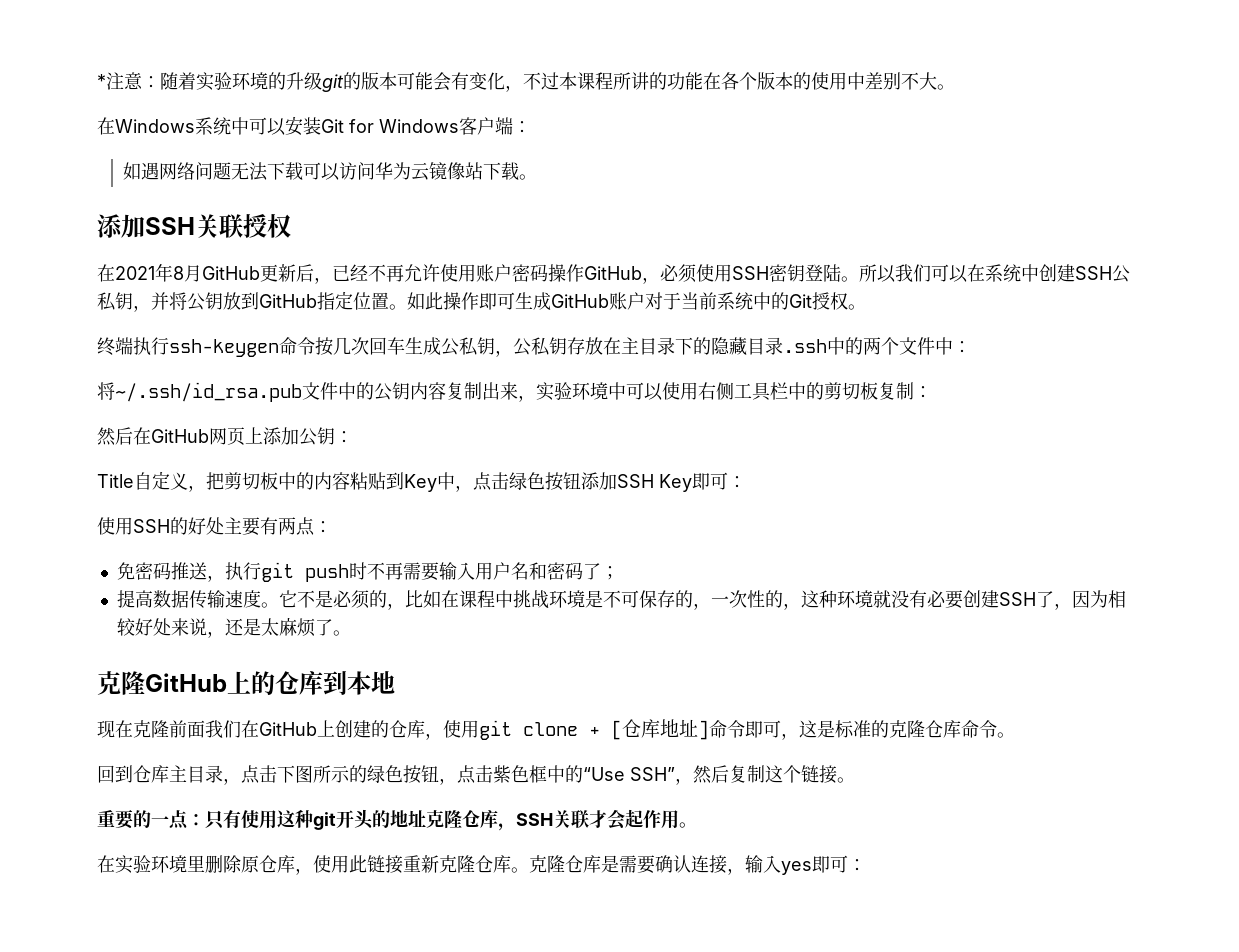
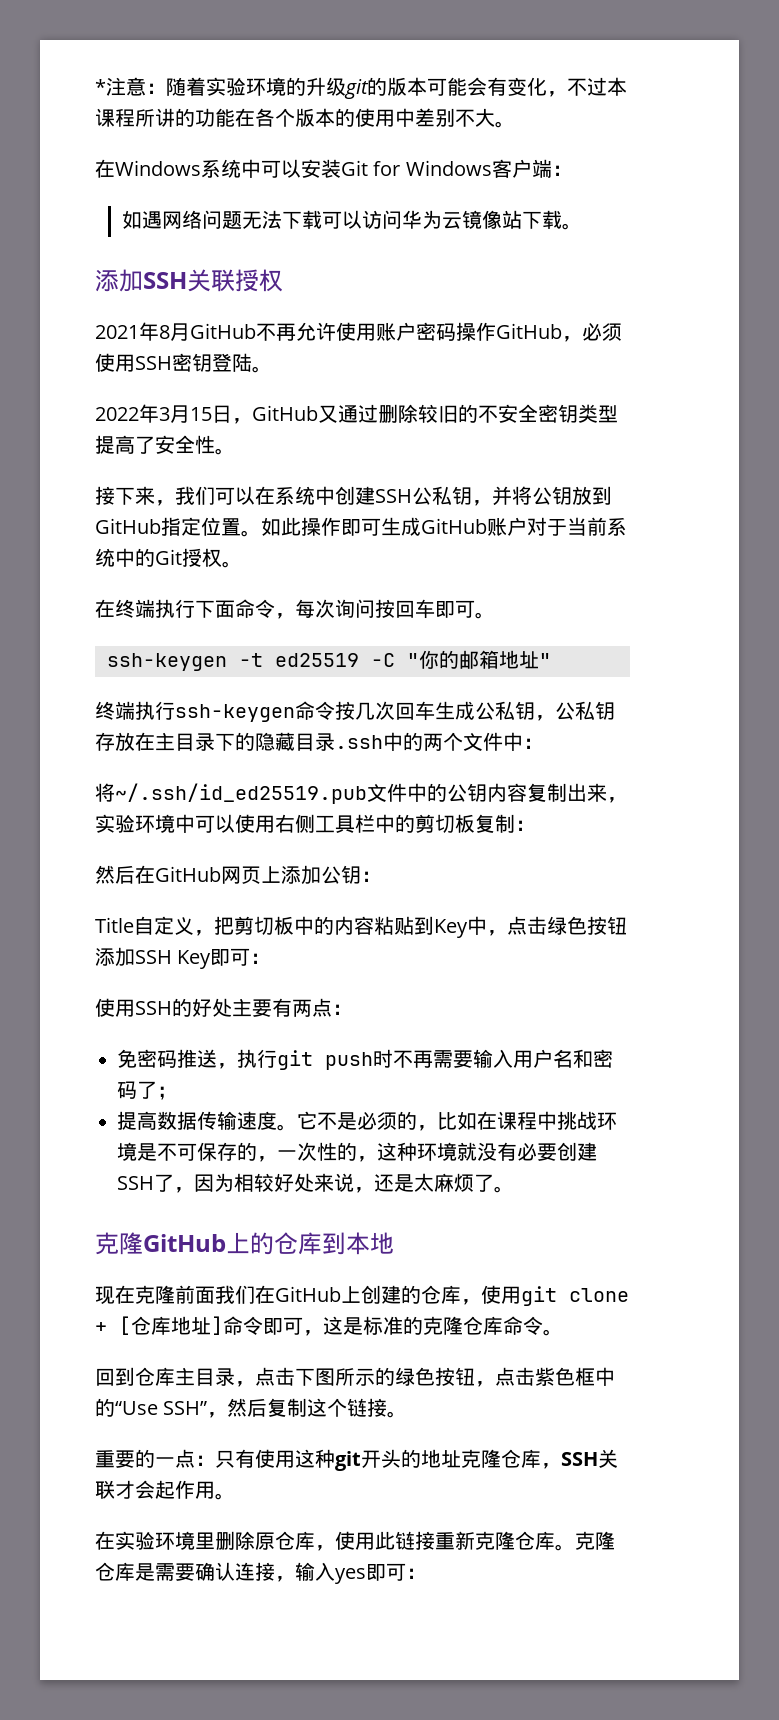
[97,264,115,282] 在 -> (283, 280) none
[260,264,368,284] 更新后，已经 -> (256, 331) none
[859,264,896,283] 所以 -> [95,404,618,424] [95,435,235,455] [95,486,175,506] // 2022年3月15日，GitHub又通过删除较旧的不安全密钥类型提高了安全性。 // 接下来，
(866, 307) none -> [95,599,495,619] [107,650,551,671] // 在终端执行下面命令，每次询问按回车即可。 // ssh-keygen -t ed25519 -C "你的邮箱地址"
[115,382,302,402] ~/.ssh/id_rsa.pub -> [115,783,367,804] ~/.ssh/id_ed25519.pub

